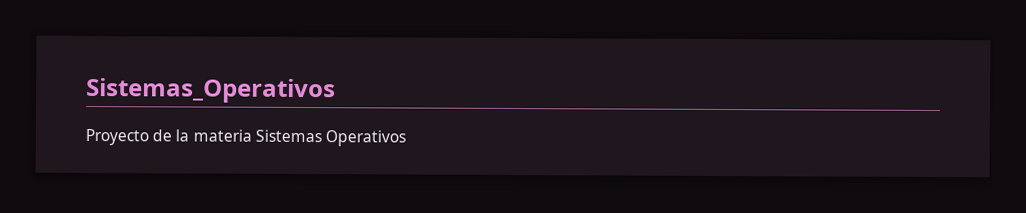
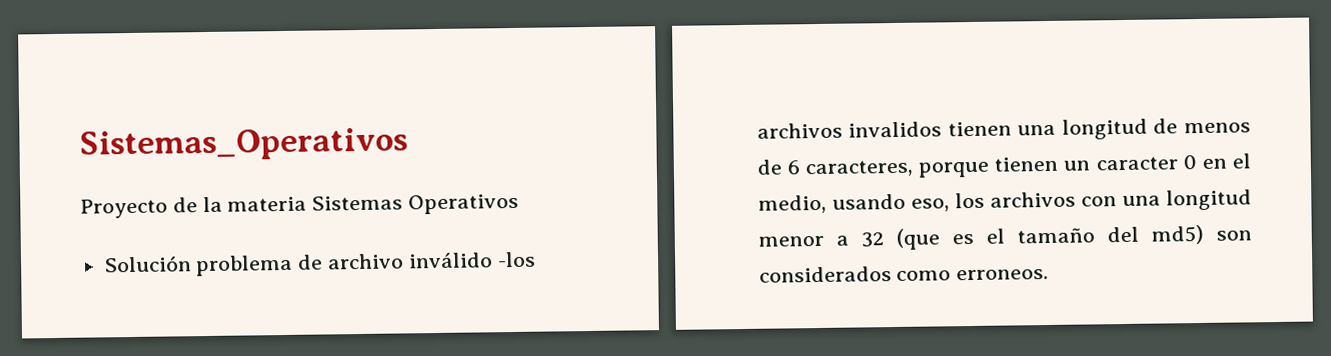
(406, 138) none -> [103,251,536,277] [756,118,1251,140] [756,153,1251,178] [757,189,1252,214] [757,224,1252,250] [758,266,1050,283] // Solución problema de archivo inválido -los archivos invalidos tienen una longitud de menos de 6 caracteres, porque tienen un caracter 0 en el medio, usando eso, los archivos con una longitud menor a 32 (que es el tamaño del md5) son considerados como erroneos.

